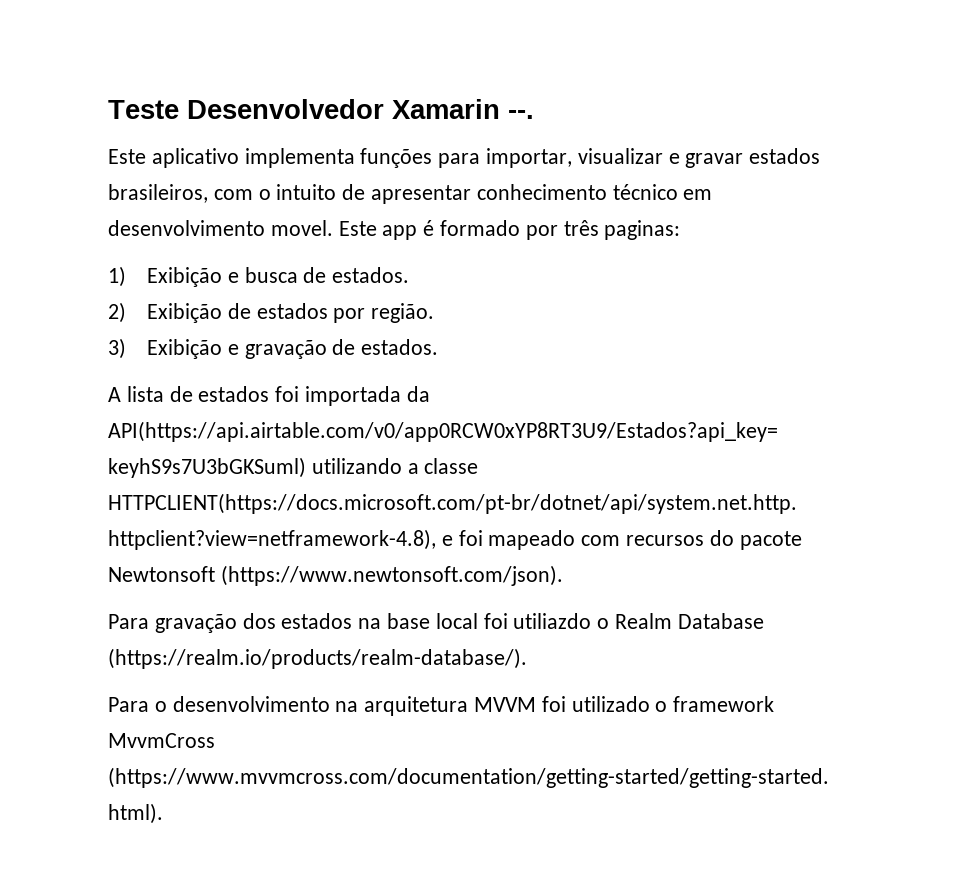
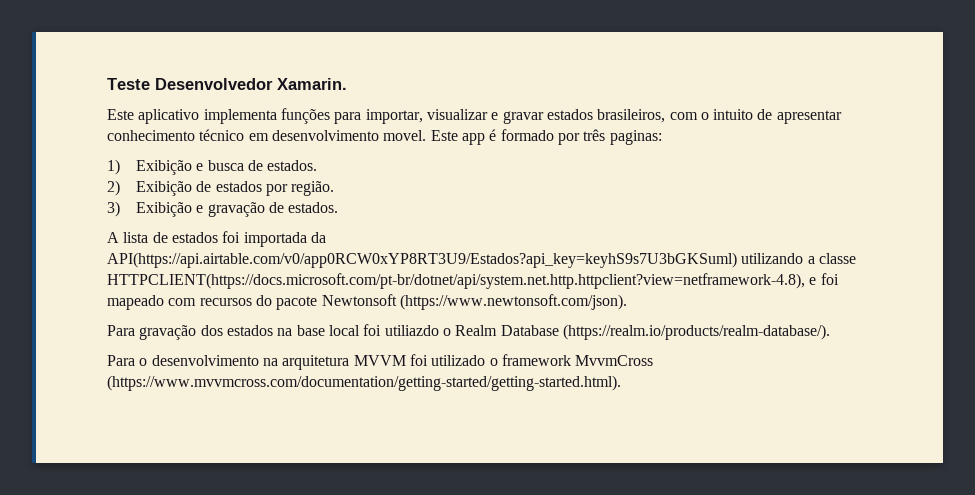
[392,99,534,119] Xamarin --. -> [277,78,347,90] Xamarin.

